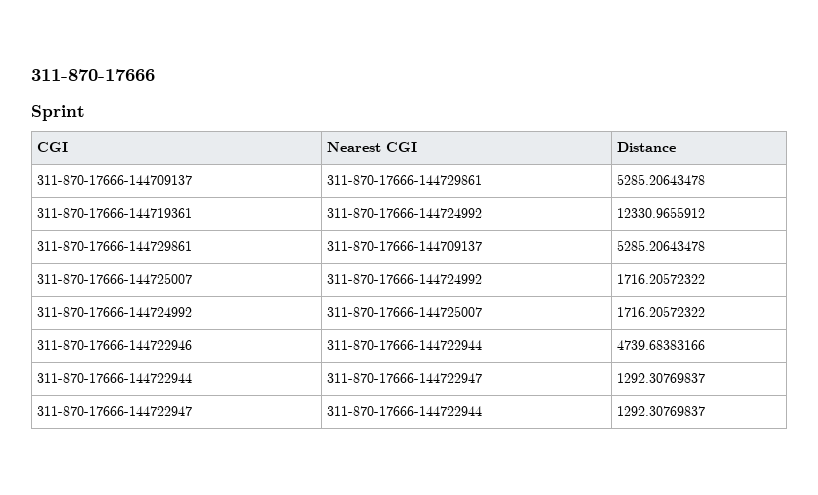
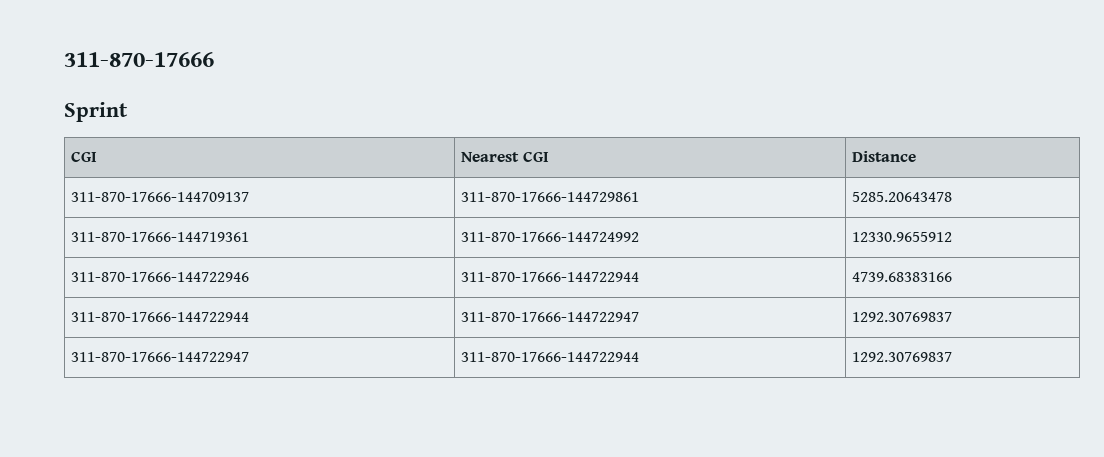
[37,241,193,251] [327,241,483,251] [617,240,706,251] [37,273,193,284] [327,274,483,284] [617,273,706,284] [37,307,193,317] [327,306,483,317] [617,306,706,317] // 311-870-17666-144729861 | 311-870-17666-144709137 | 5285.20643478 // 311-870-17666-144725007 | 311-870-17666-144724992 | 1716.20572322 // 311-870-17666-144724992 | 311-870-17666-144725007 | 1716.20572322 -> (953, 237) none

